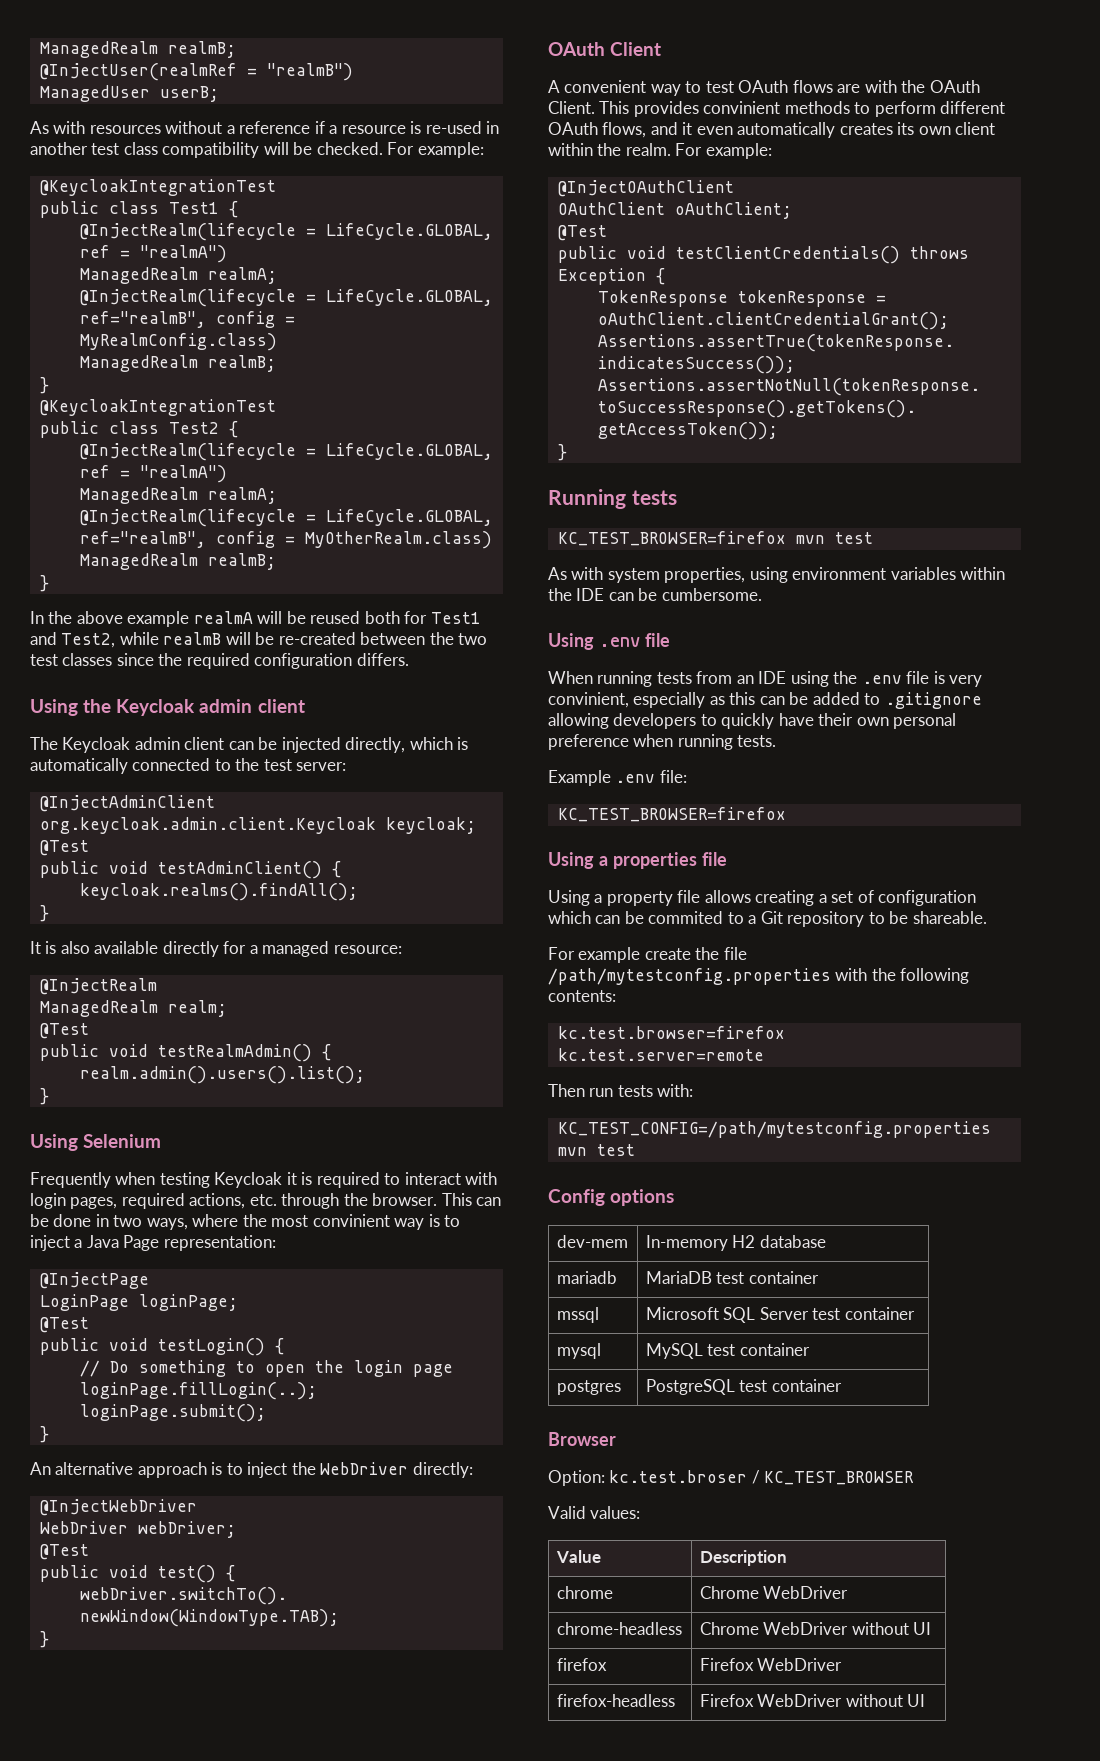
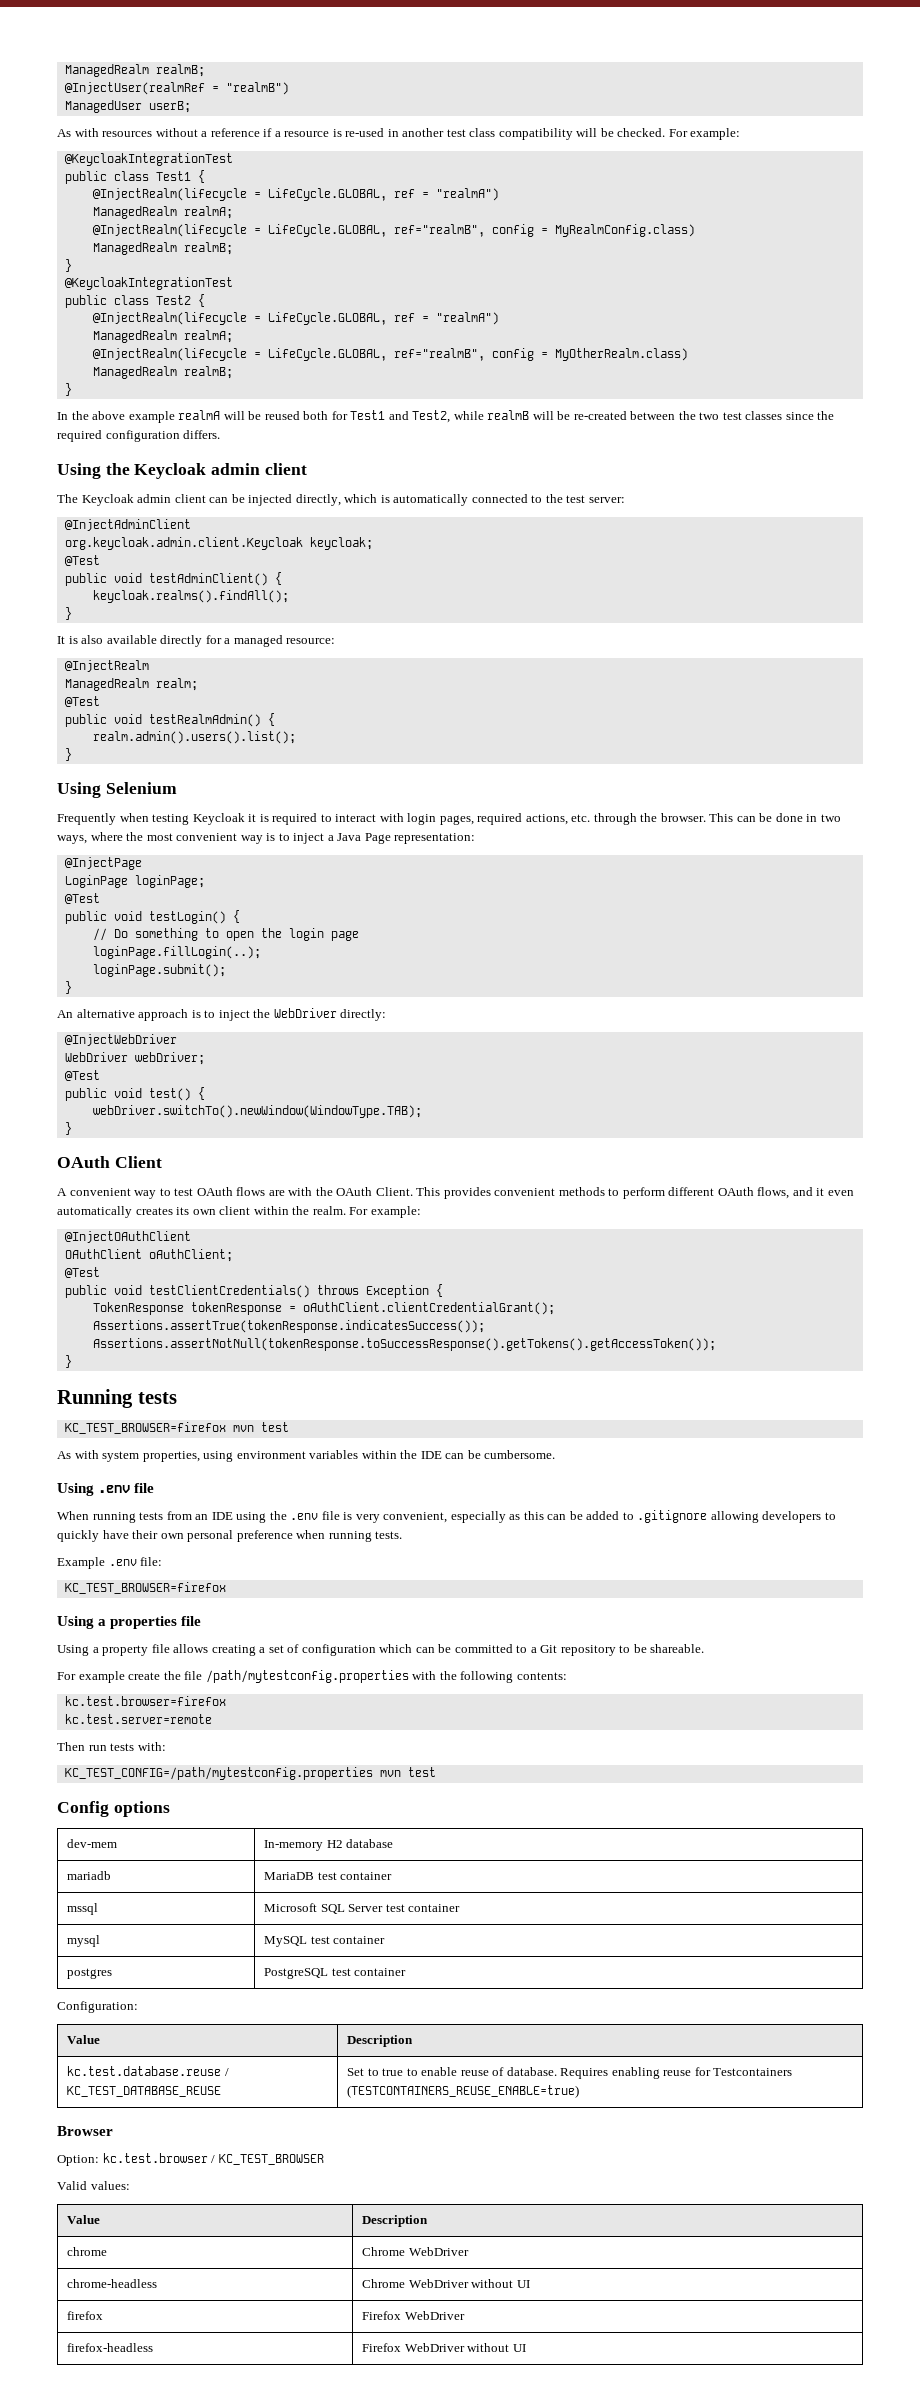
[312,1214,390,1227] convinient -> [176,833,238,841] convenient
[703,101,781,114] convinient -> [494,1188,556,1196] convenient
[548,692,629,708] convinient, -> [383,1512,448,1523] convenient,
[648,911,724,924] commited -> [454,1644,513,1653] committed
(842, 1385) none -> [57,2001,138,2013] [67,2035,101,2044] [347,2035,414,2047] [67,2066,229,2076] [67,2086,222,2097] [347,2067,793,2079] [347,2085,580,2098] // Configuration: // Value | Description // kc.test.database.reuse / KC_TEST_DATABASE_REUSE | Set to true to enable reuse of database. Requires enabling reuse for Testcontainers (TESTCONTAINERS_REUSE_ENABLE=true)
[609,1470,748,1483] kc.test.broser -> [102,2153,208,2163] kc.test.browser

